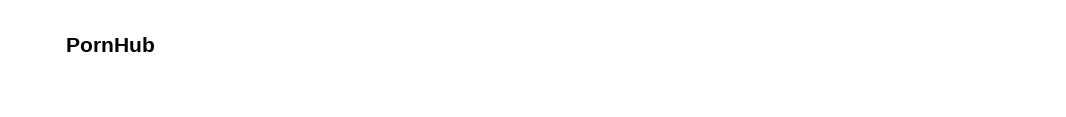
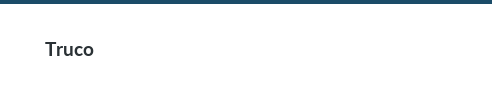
[66,37,155,52] PornHub -> [45,42,94,56] Truco

